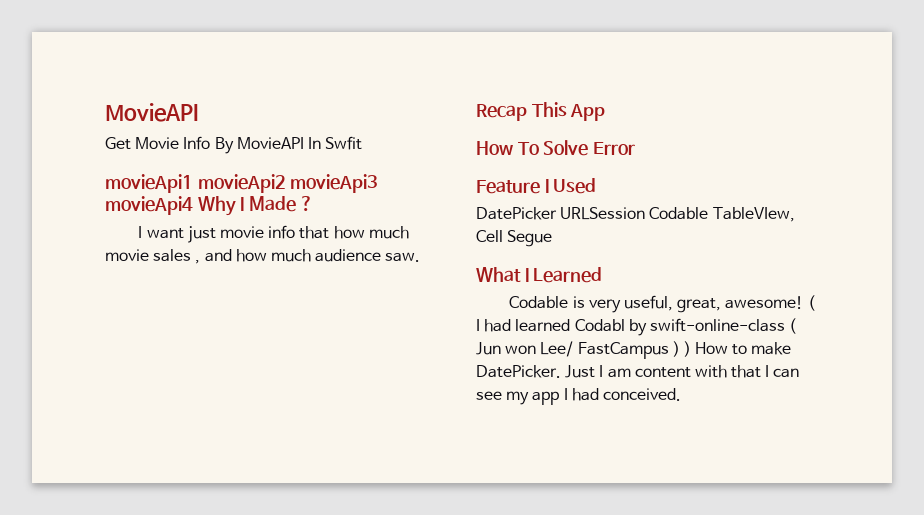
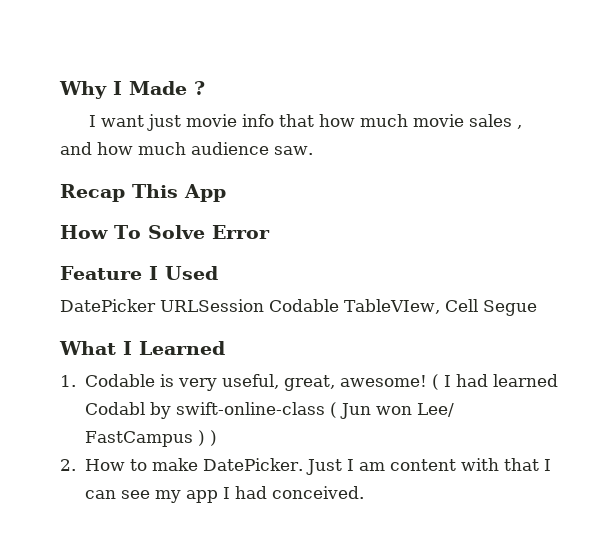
[105,103,198,122] [105,136,363,154] [105,174,379,193] [105,196,193,215] MovieAPI // Get Movie Info By MovieAPI In Swfit // movieApi1 movieApi2 movieApi3 movieApi4 -> (59, 90) none
(603, 275) none -> [60,375,76,387] 1.
(691, 349) none -> [60,459,76,471] // 2.

